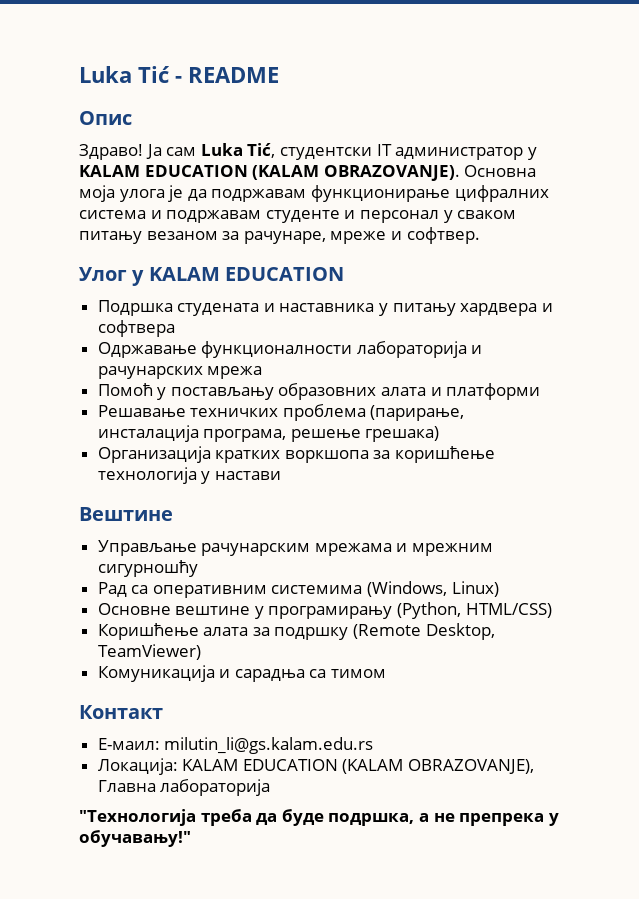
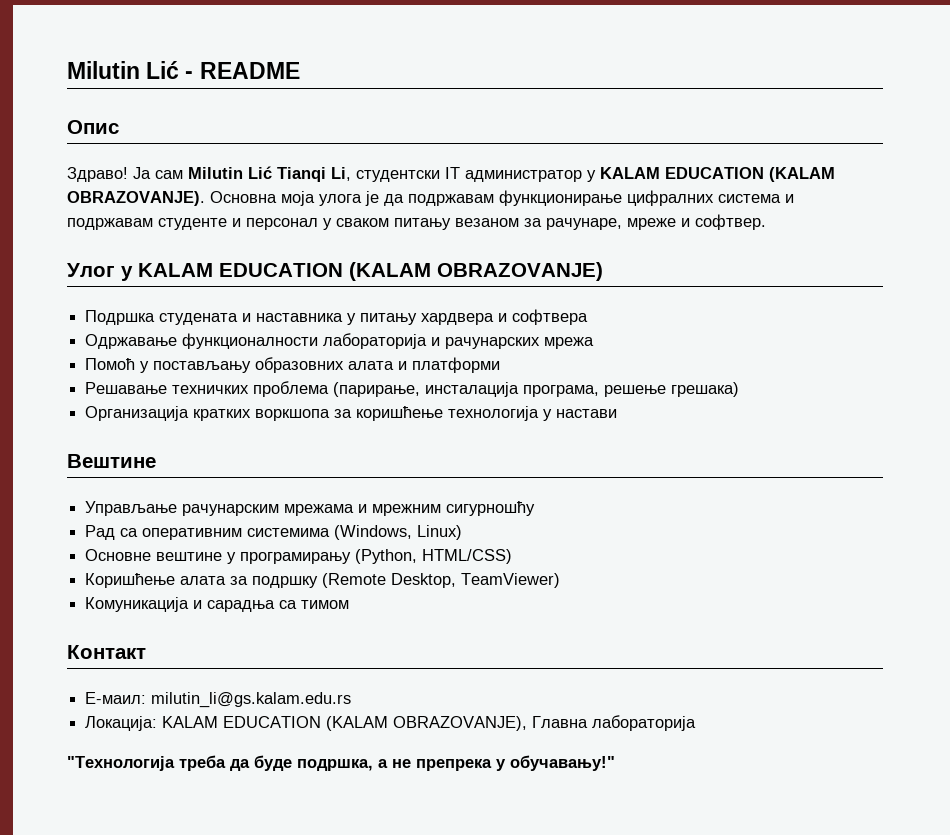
[79,66,169,83] Luka Tić -> [67,61,180,79] Milutin Lić
[200,143,276,158] Luka Tić, -> [188,166,351,182] Milutin Lić Tianqi Li,
(345, 274) none -> [349,262,603,281] (KALAM OBRAZOVANJE)

